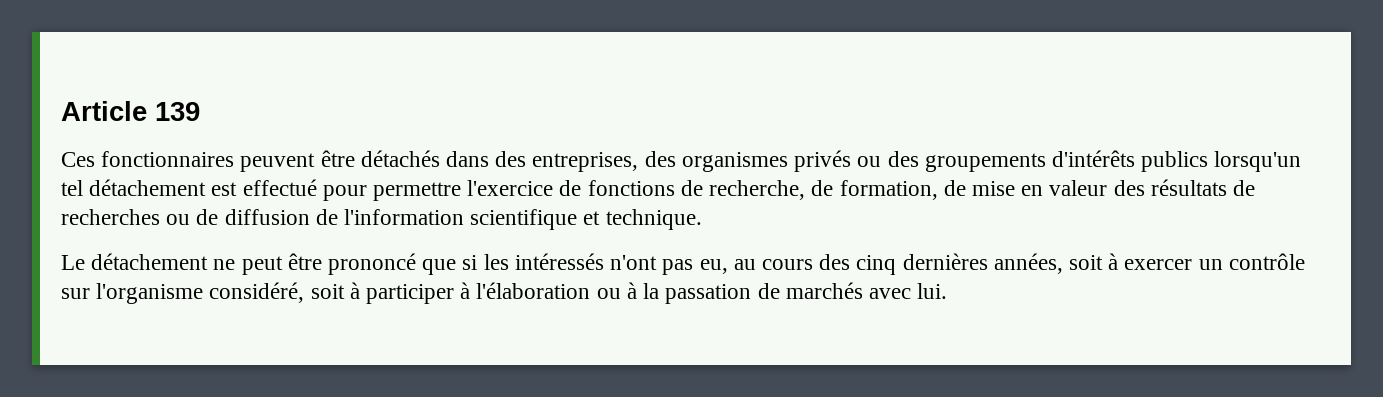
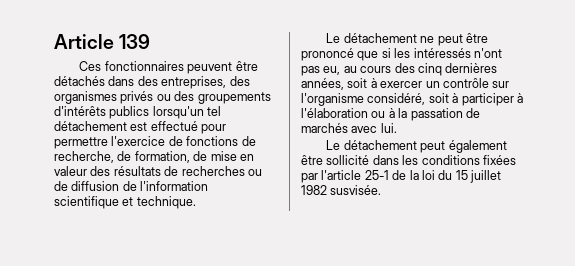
(948, 291) none -> [326,140,507,153] [301,155,516,165] [301,170,501,183] [301,185,382,195] // Le détachement peut également être sollicité dans les conditions fixées par l'article 25-1 de la loi du 15 juillet 1982 susvisée.

